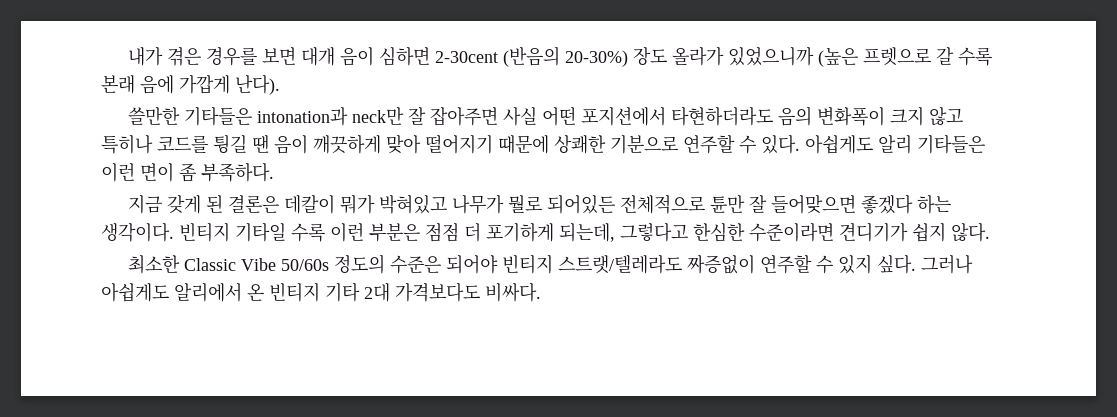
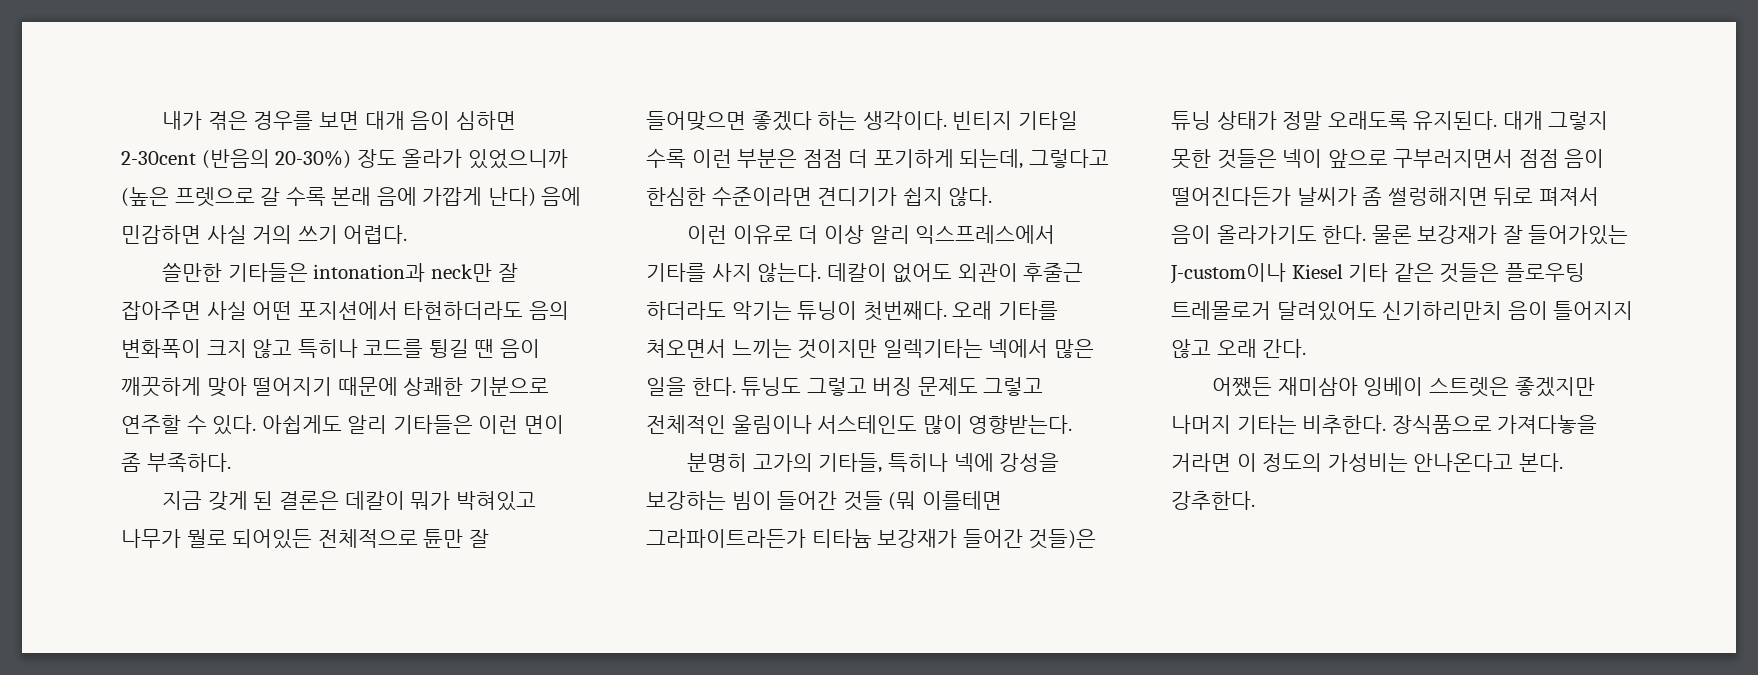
[235,74,280,95] 난다). -> [487,187,582,207] [121,225,408,244] 난다) 음에 민감하면 사실 거의 쓰기 어렵다.
[127,254,973,274] [101,282,541,302] 최소한 Classic Vibe 50/60s 정도의 수준은 되어야 빈티지 스트랫/텔레라도 짜증없이 연주할 수 있지 싶다. 그러나 아쉽게도 알리에서 온 빈티지 기타 2대 가격보다도 비싸다. -> [687,225,1056,244] [646,263,1084,283] [646,301,1058,321] [646,339,1094,359] [646,377,1044,396] [646,415,1073,434] [687,453,1060,473] [646,491,1002,511] [646,529,1097,549] [1171,111,1609,130] [1171,149,1605,169] [1171,187,1599,206] [1171,225,1629,245] [1170,263,1585,284] [1171,301,1634,321] [1171,339,1307,358] [1212,377,1595,397] [1171,415,1598,434] [1171,453,1563,472] [1171,491,1255,510] 이런 이유로 더 이상 알리 익스프레스에서 기타를 사지 않는다. 데칼이 없어도 외관이 후줄근 하더라도 악기는 튜닝이 첫번째다. 오래 기타를 쳐오면서 느끼는 것이지만 일렉기타는 넥에서 많은 일을 한다. 튜닝도 그렇고 버징 문제도 그렇고 전체적인 울림이나 서스테인도 많이 영향받는다. // 분명히 고가의 기타들, 특히나 넥에 강성을 보강하는 빔이 들어간 것들 (뭐 이를테면 그라파이트라든가 티타늄 보강재가 들어간 것들)은 튜닝 상태가 정말 오래도록 유지된다. 대개 그렇지 못한 것들은 넥이 앞으로 구부러지면서 점점 음이 떨어진다든가 날씨가 좀 썰렁해지면 뒤로 펴져서 음이 올라가기도 한다. 물론 보강재가 잘 들어가있는 J-custom이나 Kiesel 기타 같은 것들은 플로우팅 트레몰로거 달려있어도 신기하리만치 음이 틀어지지 않고 오래 간다. // 어쨌든 재미삼아 잉베이 스트렛은 좋겠지만 나머지 기타는 비추한다. 장식품으로 가져다놓을 거라면 이 정도의 가성비는 안나온다고 본다. 강추한다.

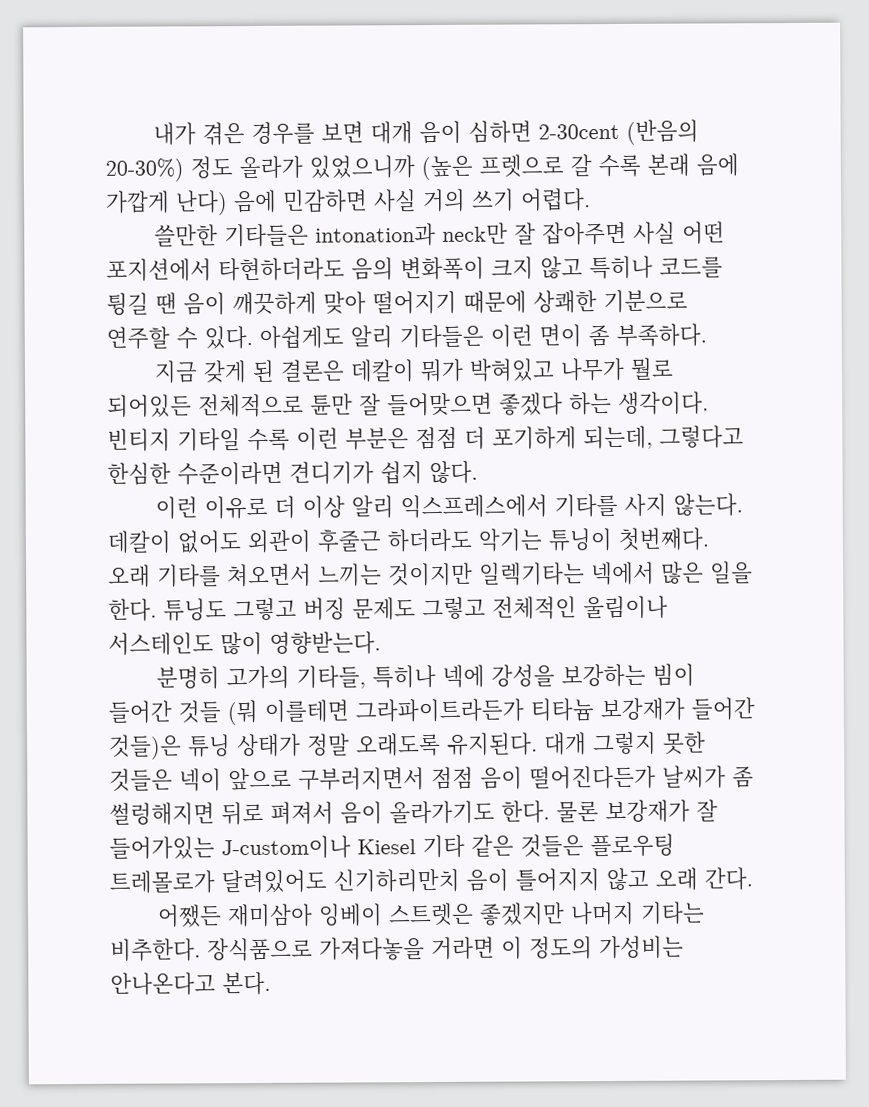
[356,149,397,168] 장도 -> [190,156,233,179] 정도
[1171,301,1271,320] 트레몰로거 -> [109,870,215,894] 트레몰로가
[1171,491,1255,510] 강추한다. -> (271, 983) none

